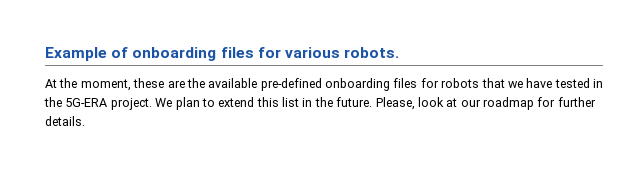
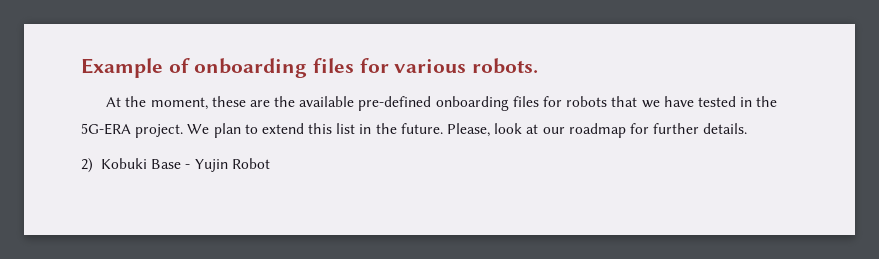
(85, 121) none -> [81,158,270,173] // 2) Kobuki Base - Yujin Robot

